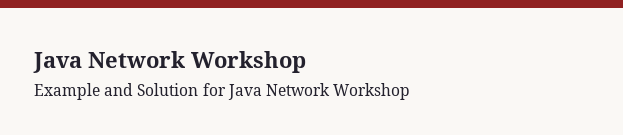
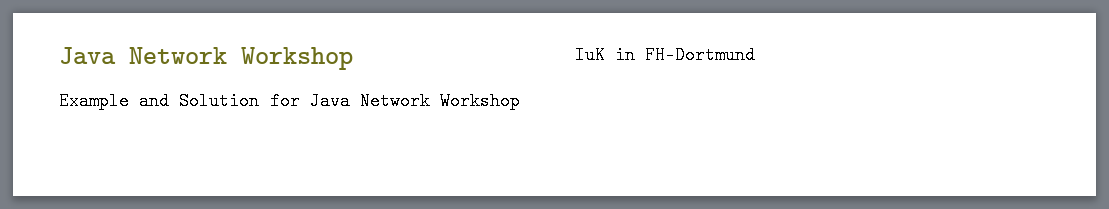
(411, 91) none -> [575,46,755,64] IuK in FH-Dortmund

